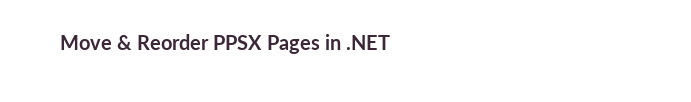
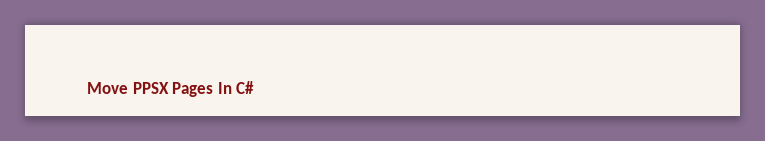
[117,34,391,54] & Reorder PPSX Pages in .NET -> [132,81,255,97] PPSX Pages In C#

